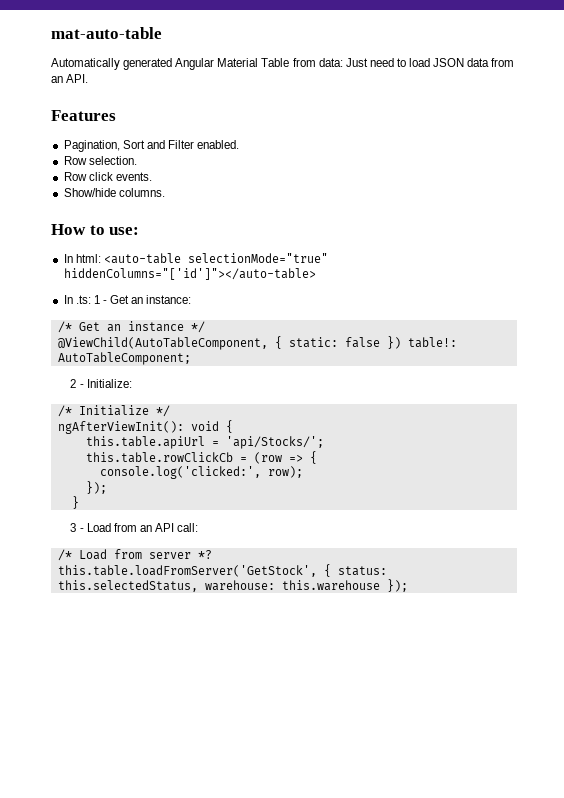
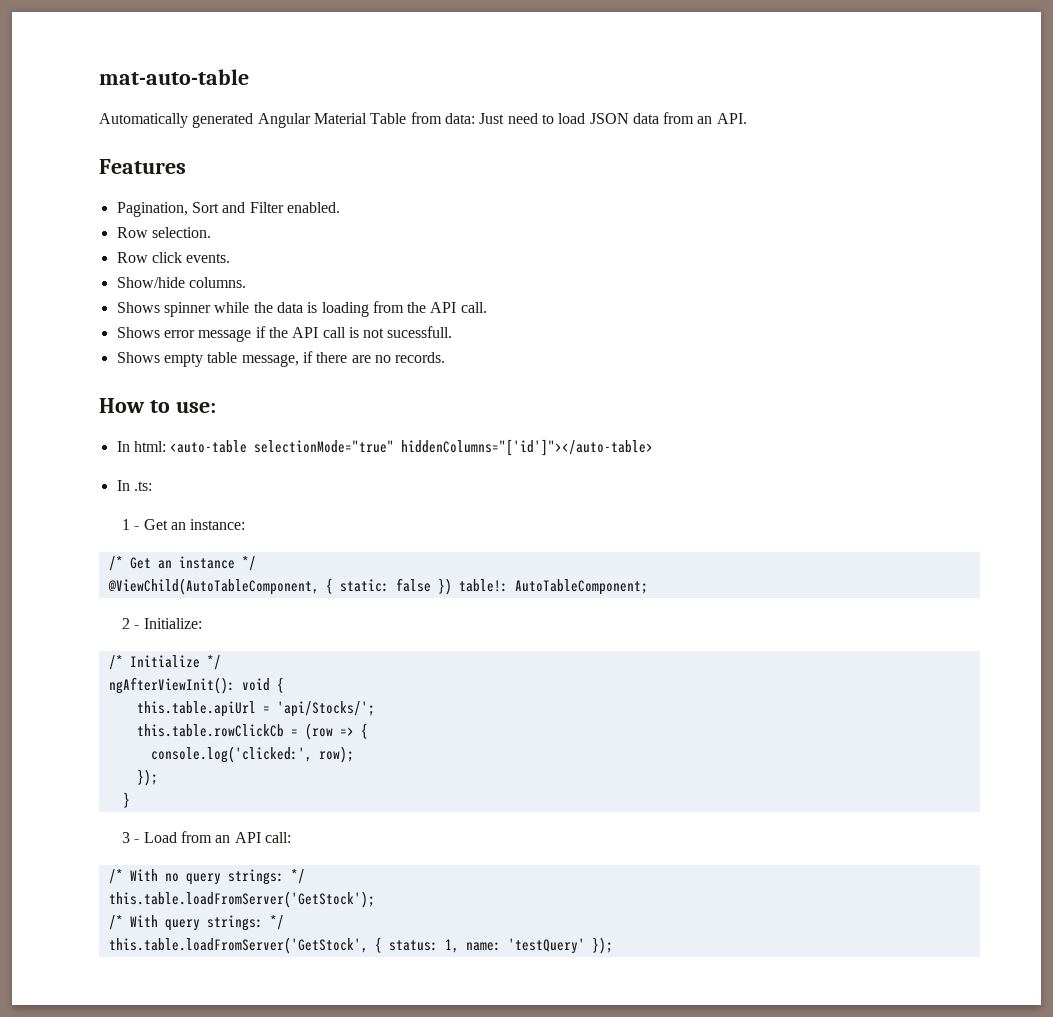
(165, 192) none -> [116,301,487,317] [116,326,453,342] [116,351,446,367] // Shows spinner while the data is loading from the API call. // Shows error message if the API call is not sucessfull. // Shows empty table message, if there are no records.
(91, 299) none -> (152, 486) //
[78,549,212,560] Load from server *? -> [129,869,305,885] [108,891,375,908] [108,915,284,931] With no query strings: */ // this.table.loadFromServer('GetStock'); // /* With query strings: */
[57,580,380,592] this.selectedStatus, warehouse: this.warehouse -> [444,938,585,954] 1, name: 'testQuery'

